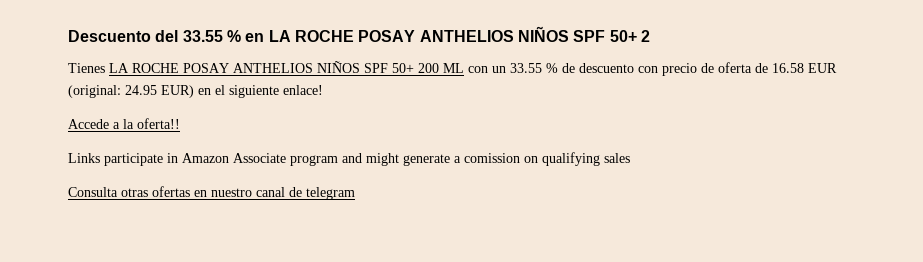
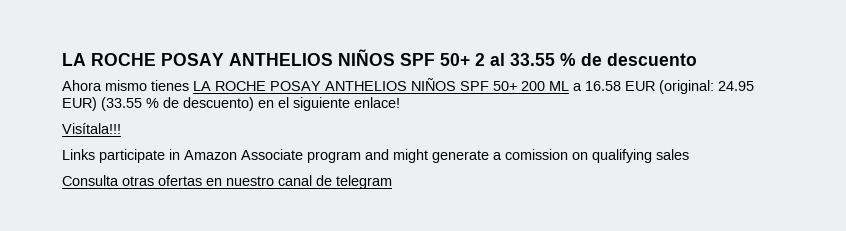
[68,30,265,42] Descuento del 33.55 % en -> (62, 59) none
[68,63,105,73] // Tienes -> [490,53,697,66] [62,80,189,91] al 33.55 % de descuento // Ahora mismo tienes
[468,62,768,76] con un 33.55 % de descuento con precio de oferta de -> [573,83,582,91] a
(194, 91) none -> [101,97,254,111] (33.55 % de descuento)
[68,118,180,129] Accede a la oferta!! -> [62,123,121,134] Visítala!!!

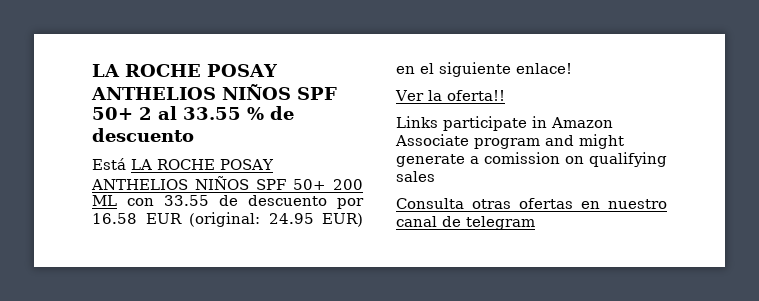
[62,80,189,91] Ahora mismo tienes -> [92,158,126,170] Está
[573,83,582,91] a -> [127,195,364,209] con 33.55 de descuento por
[101,97,254,111] (33.55 % de descuento) -> (363, 220) none
[62,123,121,134] Visítala!!! -> [395,90,505,101] Ver la oferta!!

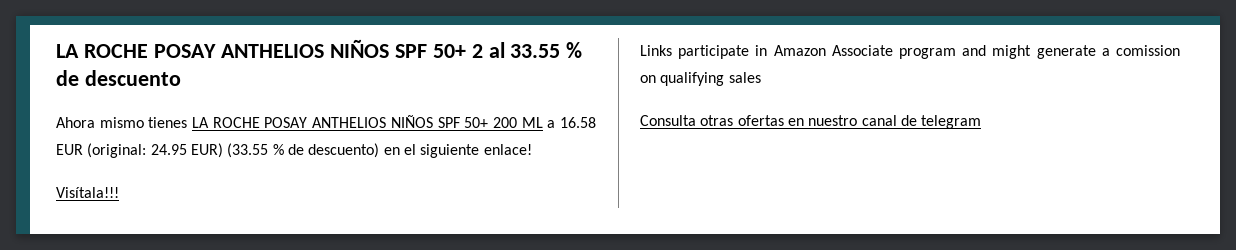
[92,158,126,170] Está -> [56,117,188,128] Ahora mismo tienes
[127,195,364,209] con 33.55 de descuento por -> [547,120,556,128] a
(363, 220) none -> [227,143,380,158] (33.55 % de descuento)
[395,90,505,101] Ver la oferta!! -> [56,187,119,198] Visítala!!!

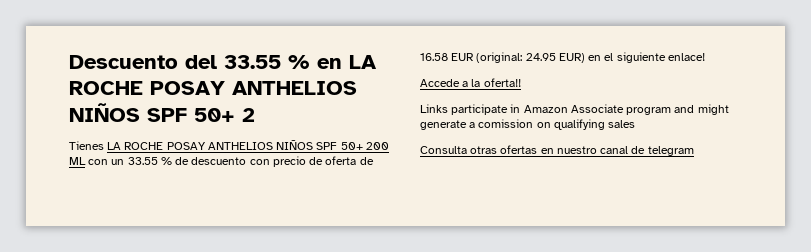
(56, 51) none -> [69,55,342,69] Descuento del 33.55 % en
[488,42,583,58] [56,70,181,86] [56,117,188,128] al 33.55 % de descuento // Ahora mismo tienes -> [69,141,104,150] // Tienes
[547,120,556,128] a -> [88,156,374,167] con un 33.55 % de descuento con precio de oferta de
[227,143,380,158] (33.55 % de descuento) -> (585, 58) none
[56,187,119,198] Visítala!!! -> [420,78,521,87] Accede a la oferta!!

